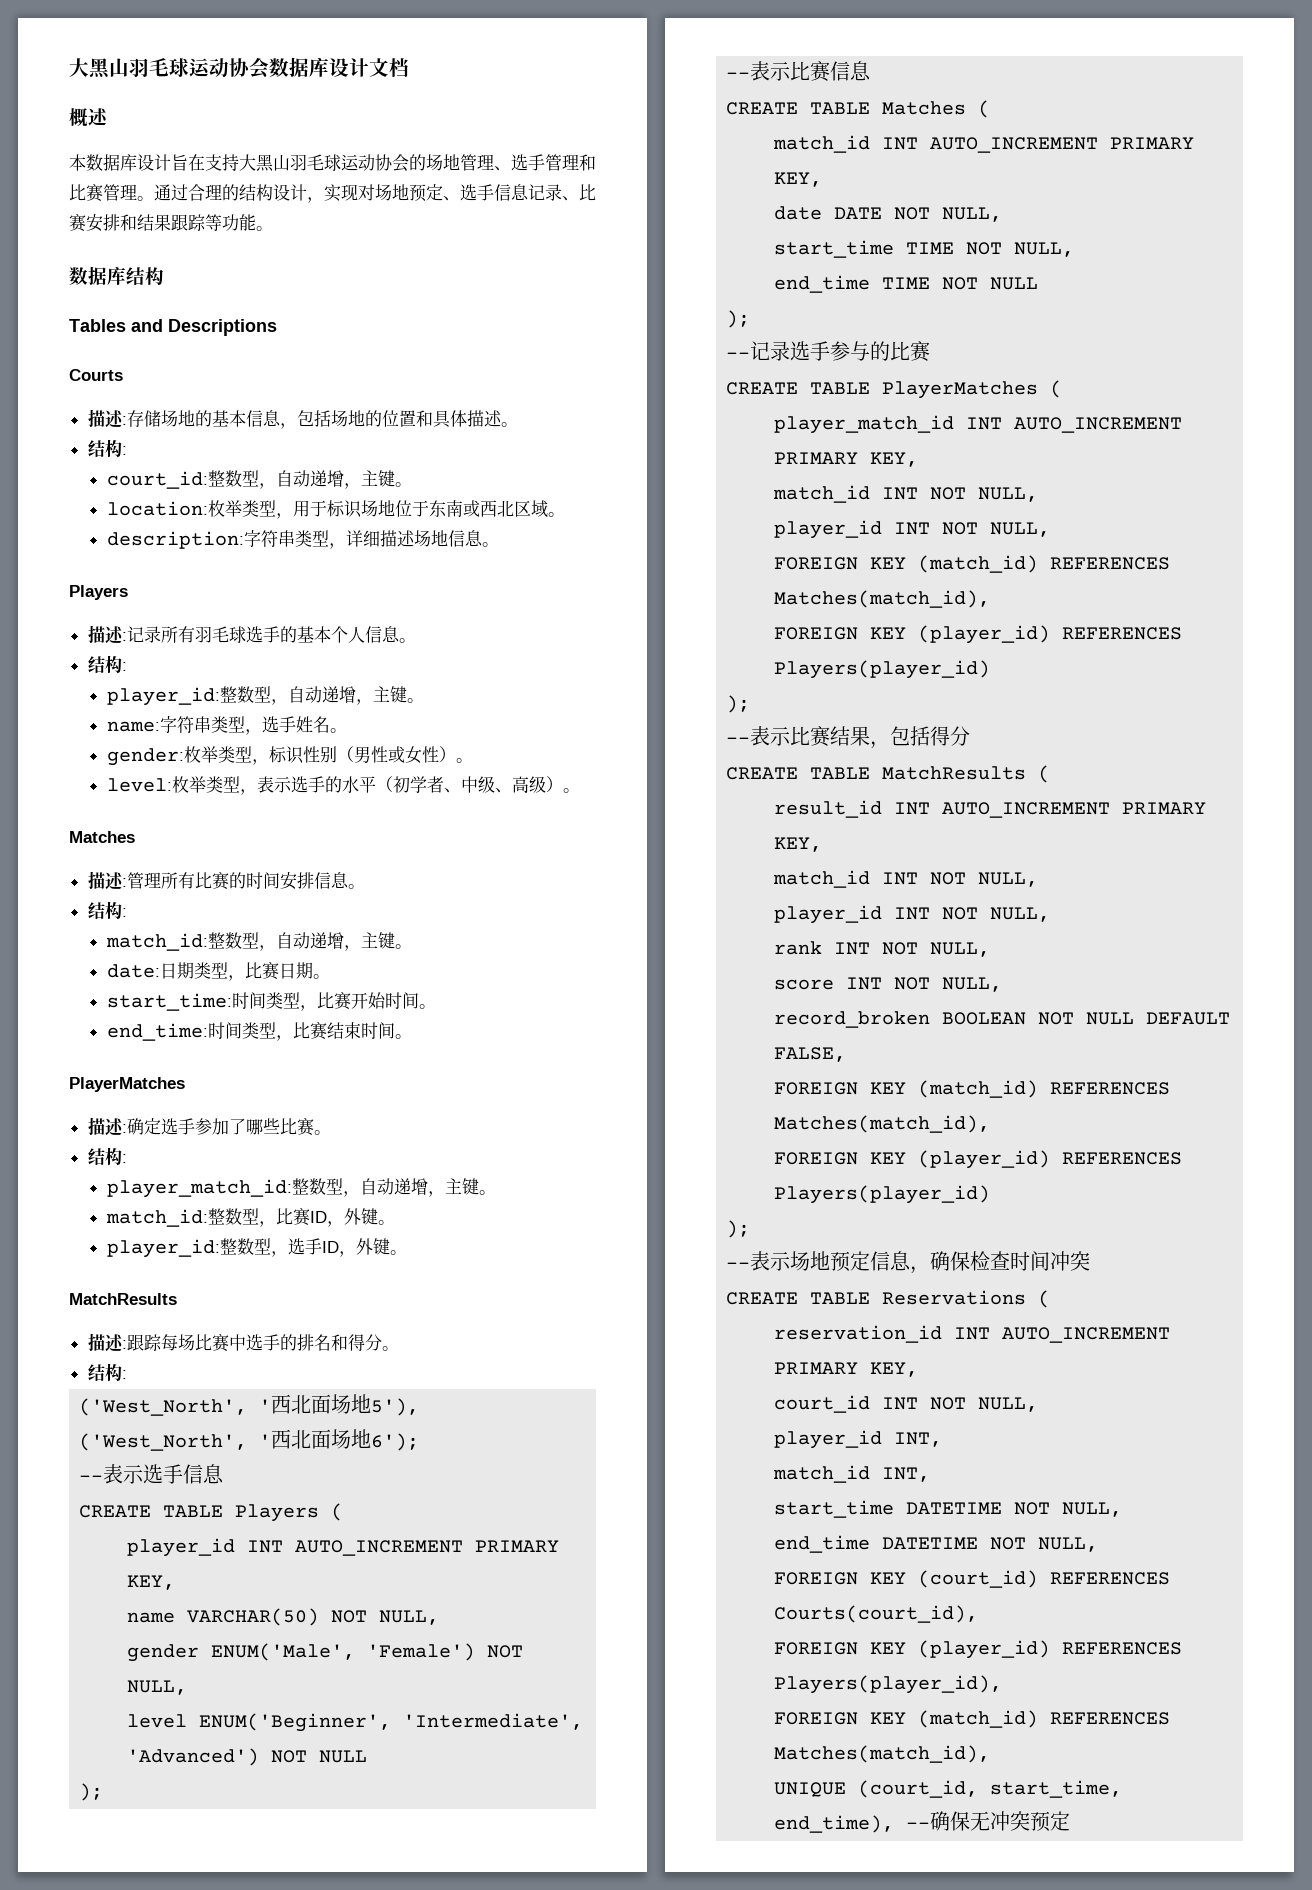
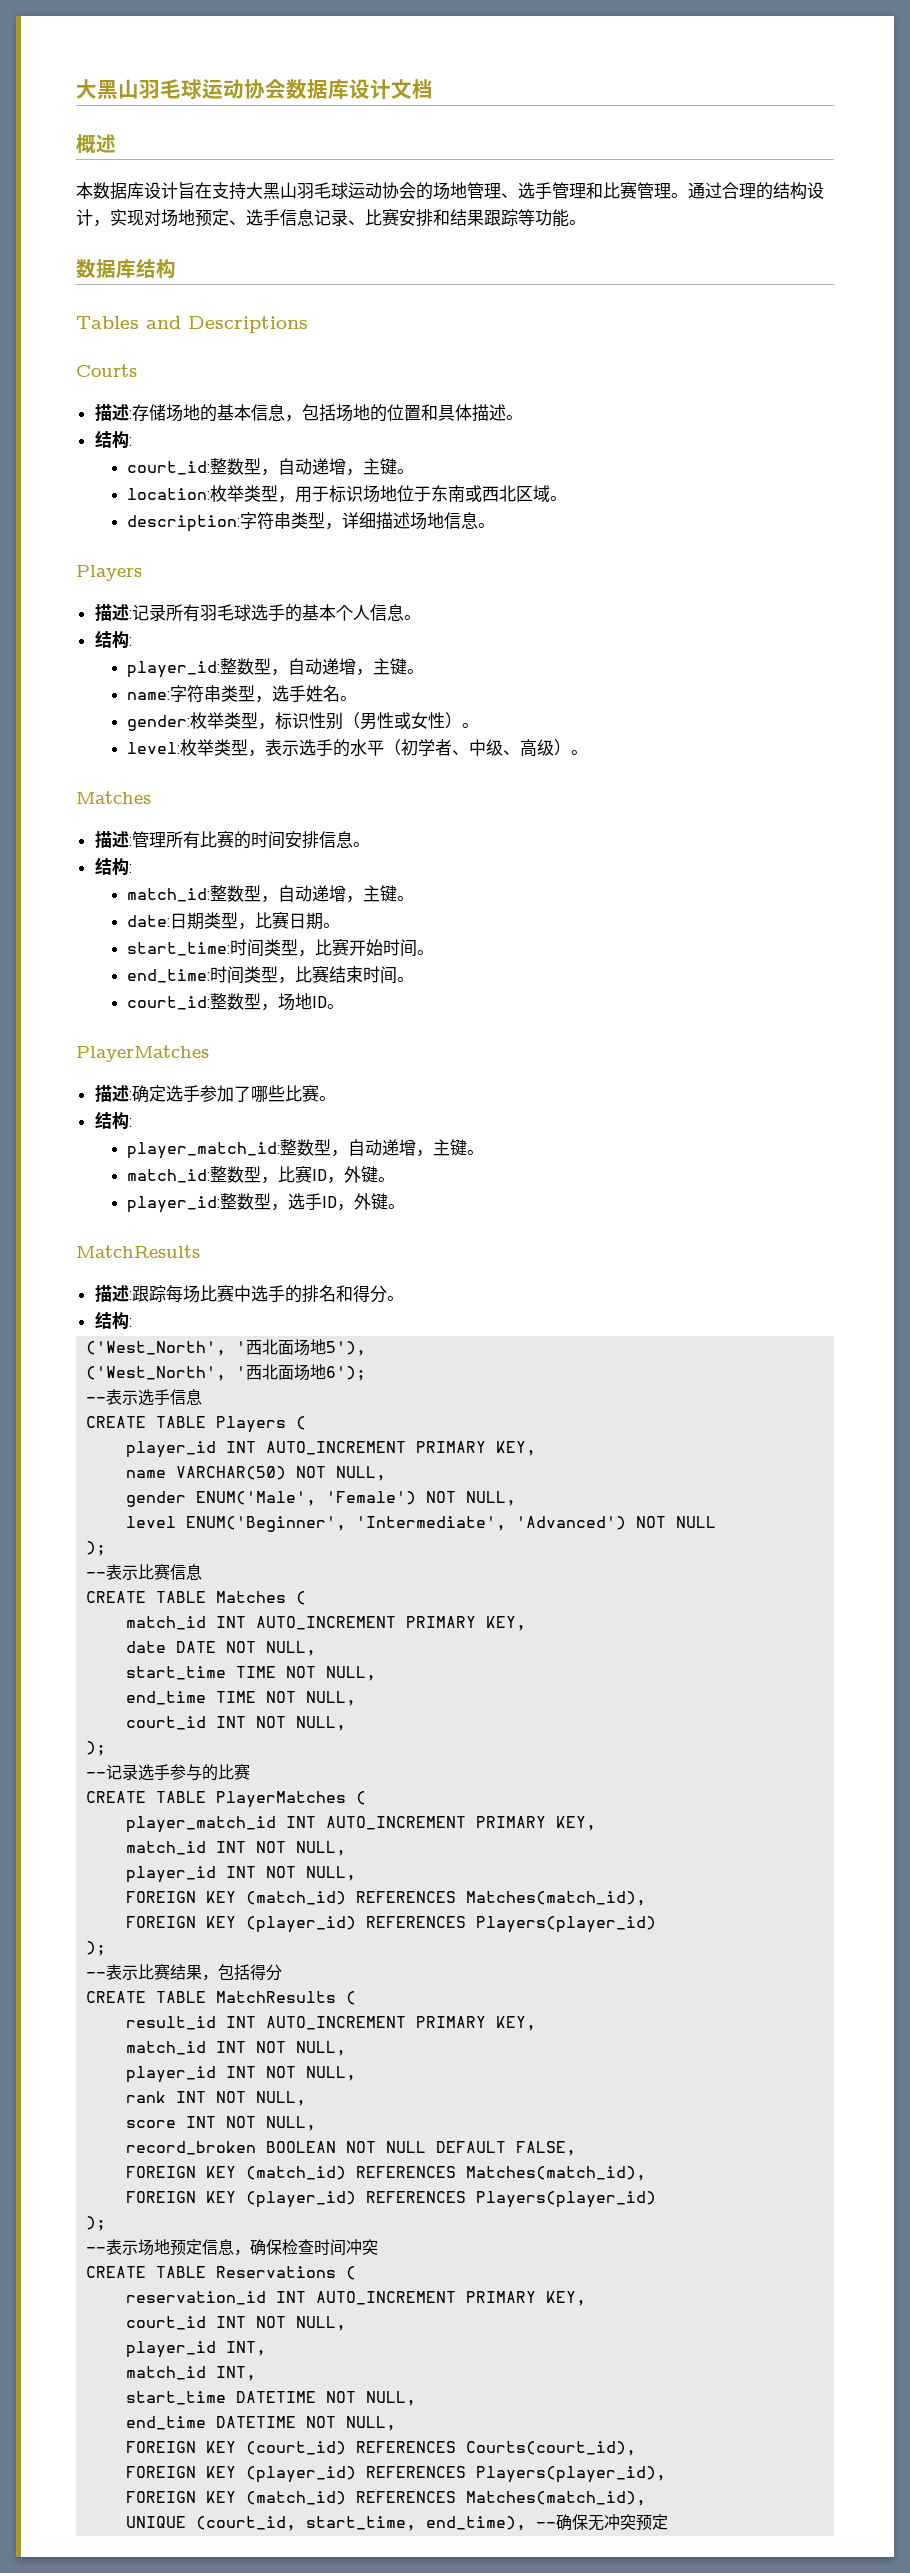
(412, 1036) none -> [127,993,345,1011] // court_id:整数型，场地ID。
[990,277,1039,290] NULL -> [306,1691,357,1706] [126,1716,347,1731] NULL, // court_id INT NOT NULL,

